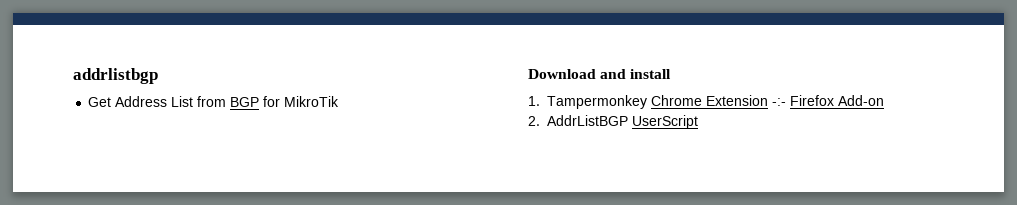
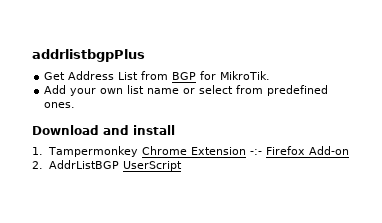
[73,68,158,84] addrlistbgp -> [32,49,145,62] addrlistbgpPlus
[284,96,340,107] MikroTik -> [220,71,271,80] [44,85,329,96] [44,102,76,108] MikroTik. // Add your own list name or select from predefined ones.

